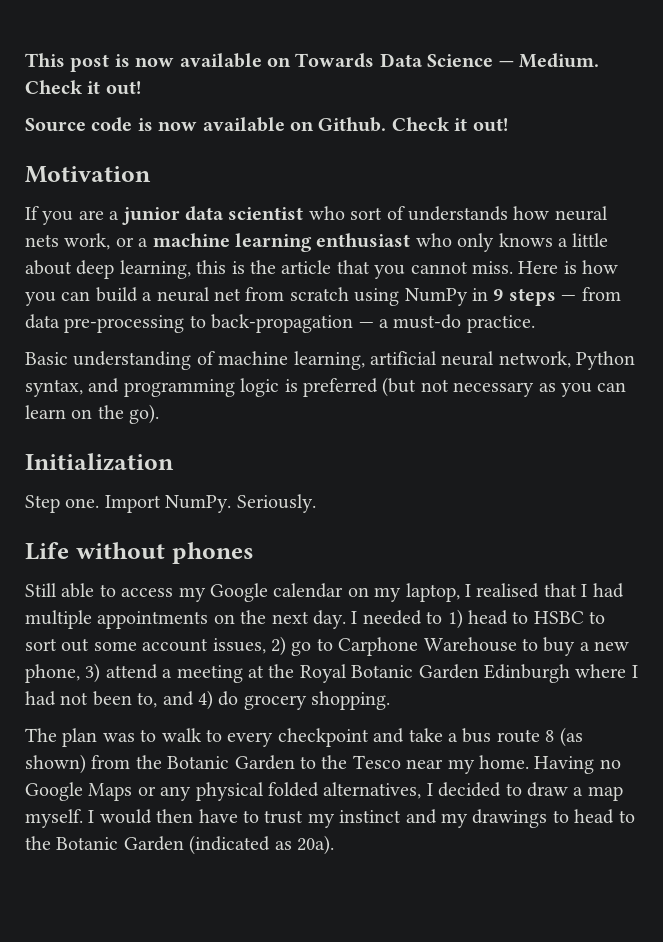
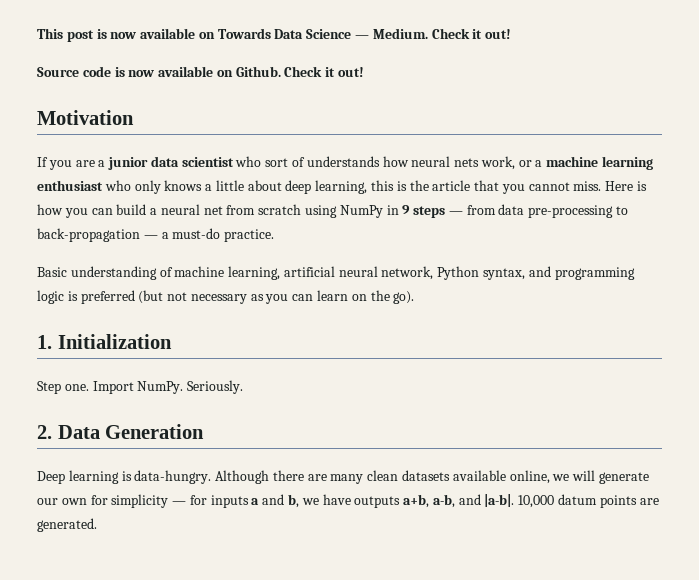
(160, 414) none -> [37,335,52,349] 1.
[25,542,254,564] [25,583,624,602] [25,609,606,629] [25,636,630,656] [25,663,638,683] [25,690,391,710] [25,727,583,747] [25,754,621,774] [25,782,623,801] [25,809,635,828] [25,835,334,855] Life without phones // Still able to access my Google calendar on my laptop, I realised that I had multiple appointments on the next day. I needed to 1) head to HSBC to sort out some account issues, 2) go to Carphone Warehouse to buy a new phone, 3) attend a meeting at the Royal Botanic Garden Edinburgh where I had not been to, and 4) do grocery shopping. // The plan was to walk to every checkpoint and take a bus route 8 (as shown) from the Botanic Garden to the Tesco near my home. Having no Google Maps or any physical folded alternatives, I decided to draw a map myself. I would then have to trust my instinct and my drawings to head to the Botanic Garden (indicated as 20a). -> [37,424,205,439] [37,470,649,484] [37,494,659,508] [37,518,97,532] 2. Data Generation // Deep learning is data-hungry. Although there are many clean datasets available online, we will generate our own for simplicity — for inputs a and b, we have outputs a+b, a-b, and |a-b|. 10,000 datum points are generated.

